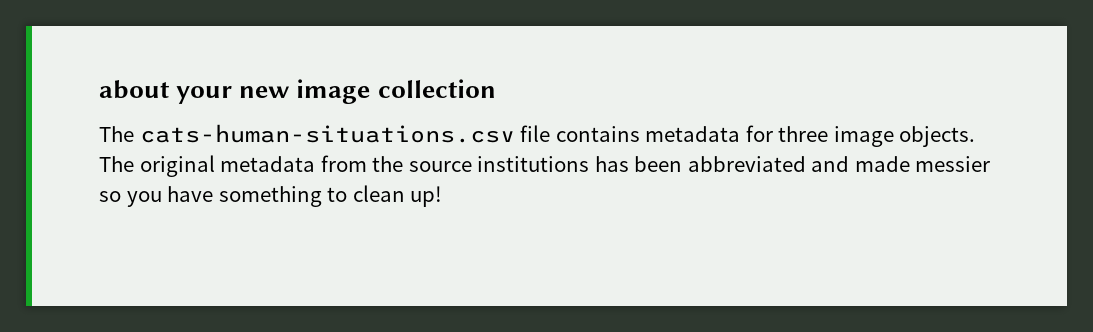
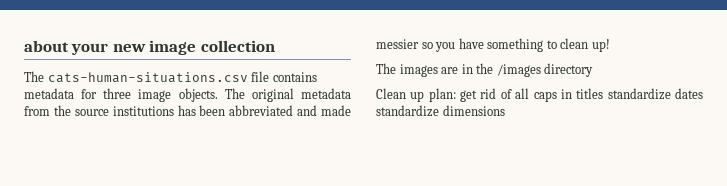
(443, 196) none -> [376,63,594,77] [376,88,703,102] [376,105,505,117] // The images are in the /images directory // Clean up plan: get rid of all caps in titles standardize dates standardize dimensions

